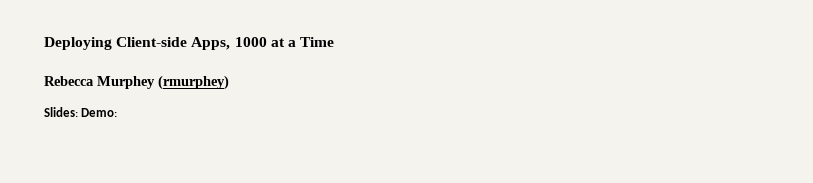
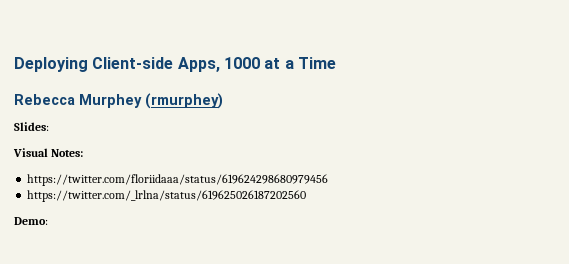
(78, 112) none -> [13,148,84,157] [27,174,329,186] [27,190,307,202] // Visual Notes: // https://twitter.com/floriidaaa/status/619624298680979456 // https://twitter.com/_lrlna/status/619625026187202560 //

